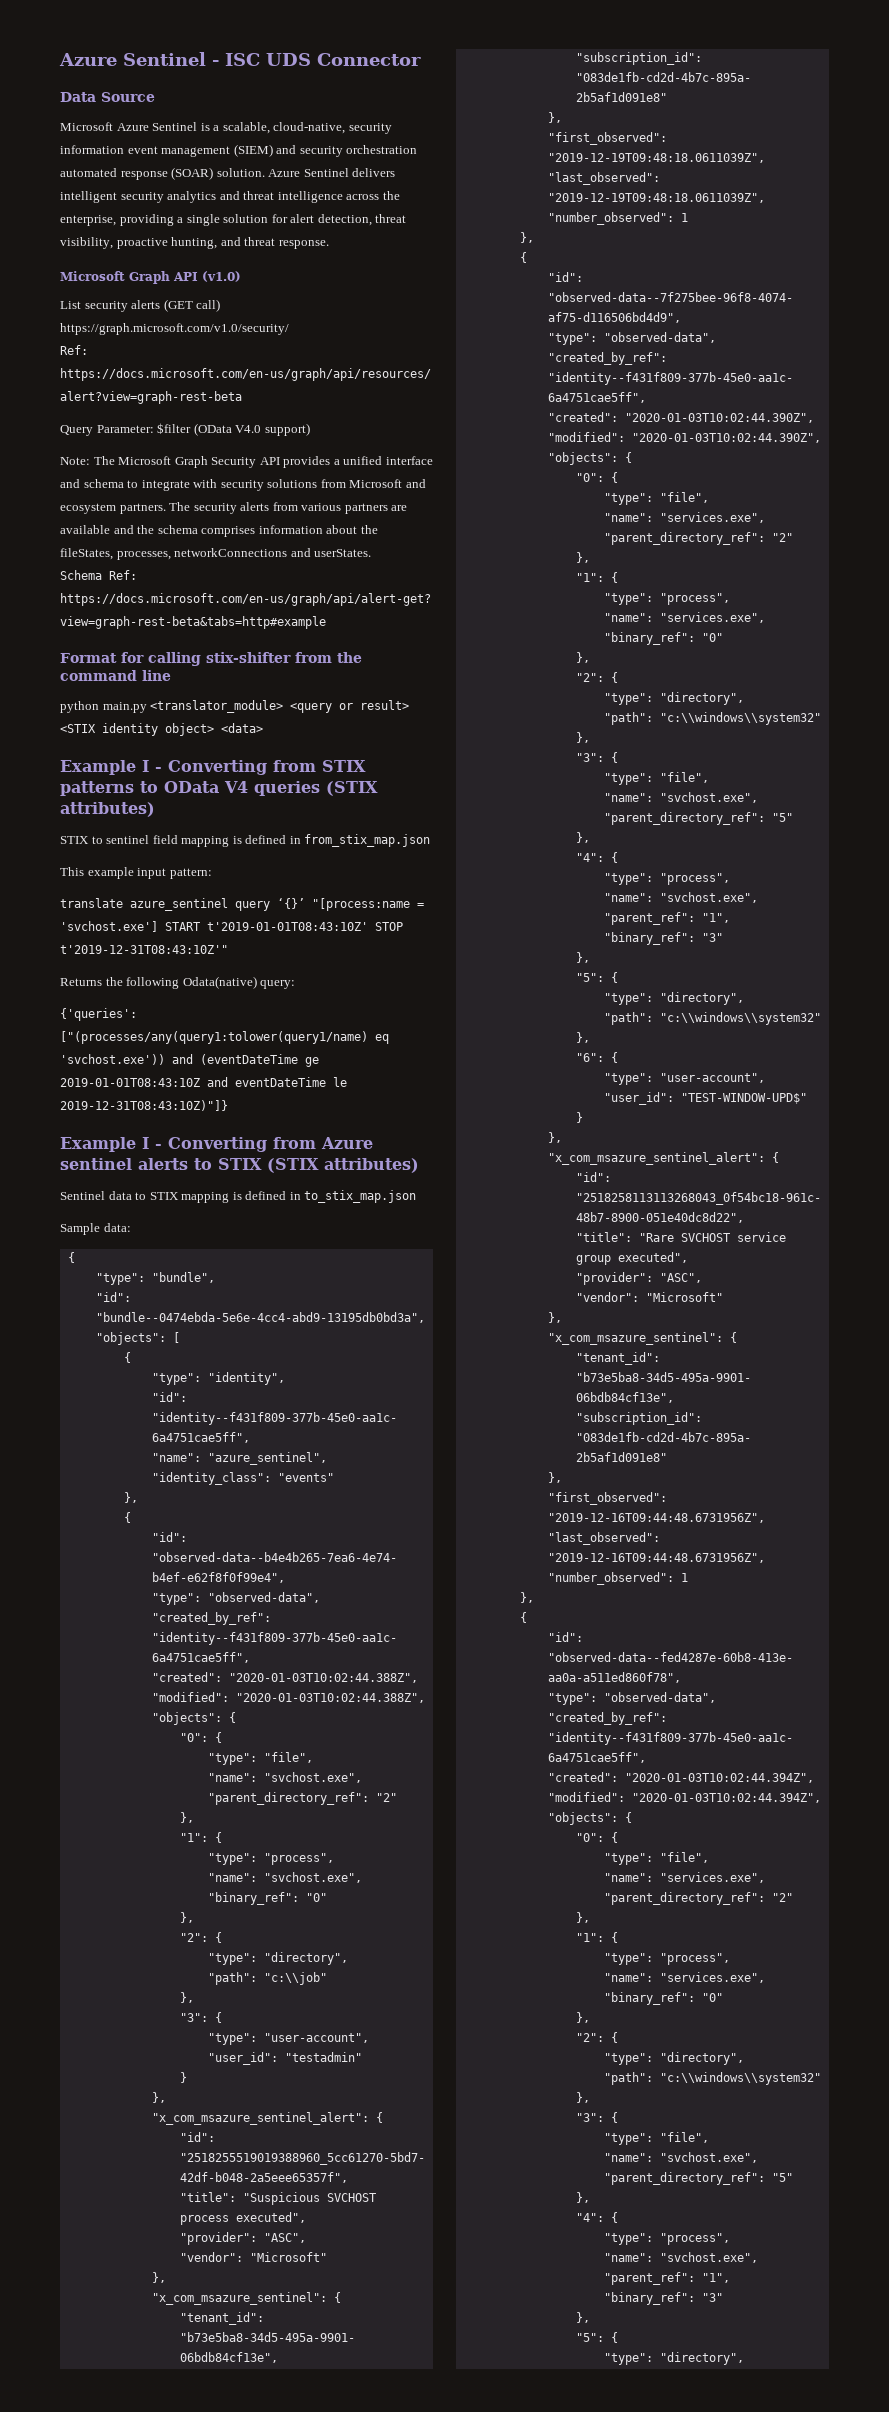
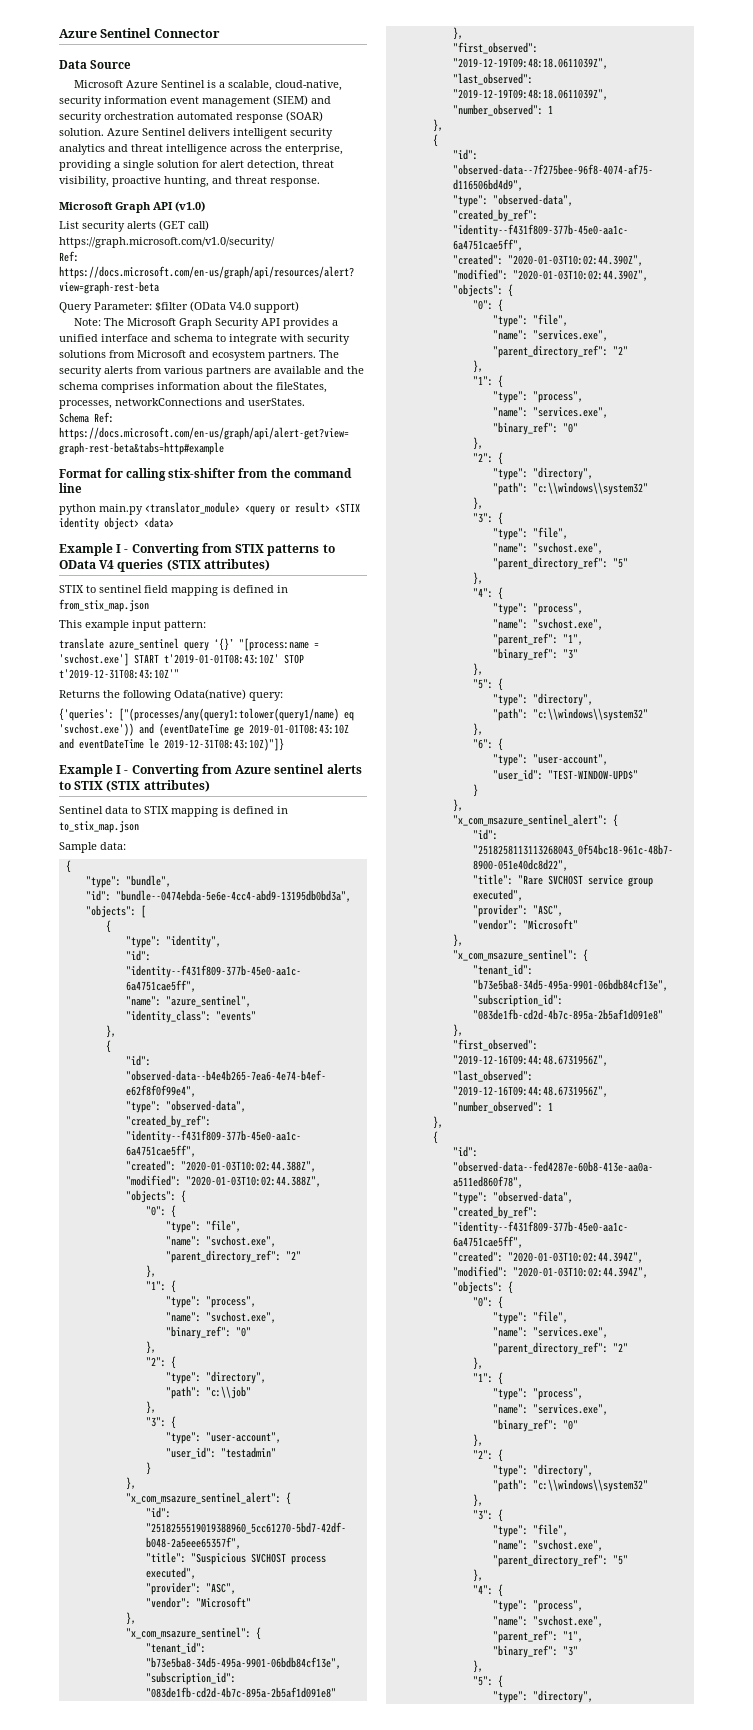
[59,52,311,66] Azure Sentinel - ISC UDS -> [59,28,152,38] Azure Sentinel

